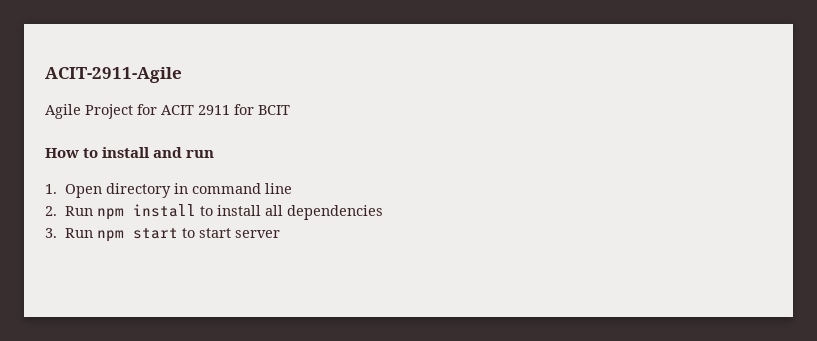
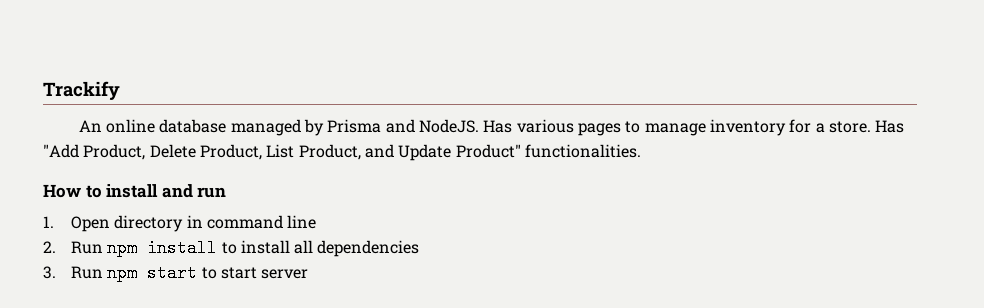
[45,67,182,83] [45,104,290,119] ACIT-2911-Agile // Agile Project for ACIT 2911 for BCIT -> [43,81,120,100] [78,119,905,136] [43,144,641,161] Trackify // An online database managed by Prisma and NodeJS. Has various pages to manage inventory for a store. Has "Add Product, Delete Product, List Product, and Update Product" functionalities.

